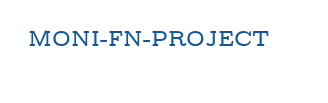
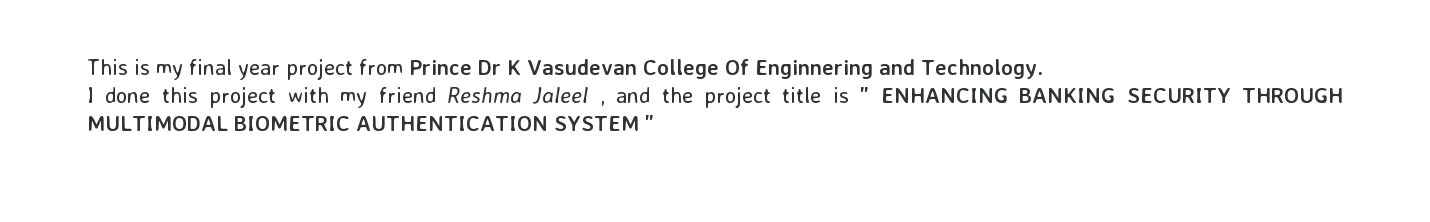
[28,29,269,46] MONI-FN-PROJECT -> [87,58,1043,80] [87,86,1343,108] [87,115,654,131] This is my final year project from Prince Dr K Vasudevan College Of Enginnering and Technology. // I done this project with my friend Reshma Jaleel , and the project title is " ENHANCING BANKING SECURITY THROUGH MULTIMODAL BIOMETRIC AUTHENTICATION SYSTEM "

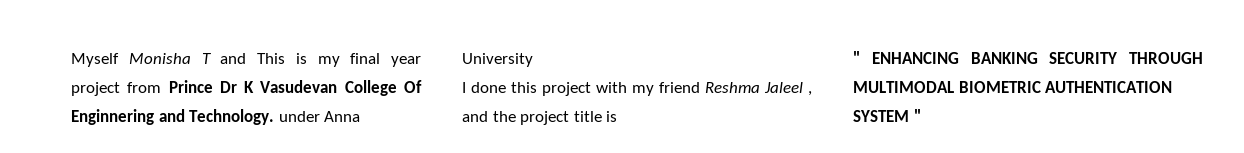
(87, 67) none -> [71,53,247,67] Myself Monisha T and
(1043, 69) none -> [278,111,361,122] [462,53,533,67] under Anna University
(849, 95) none -> (618, 116) //

